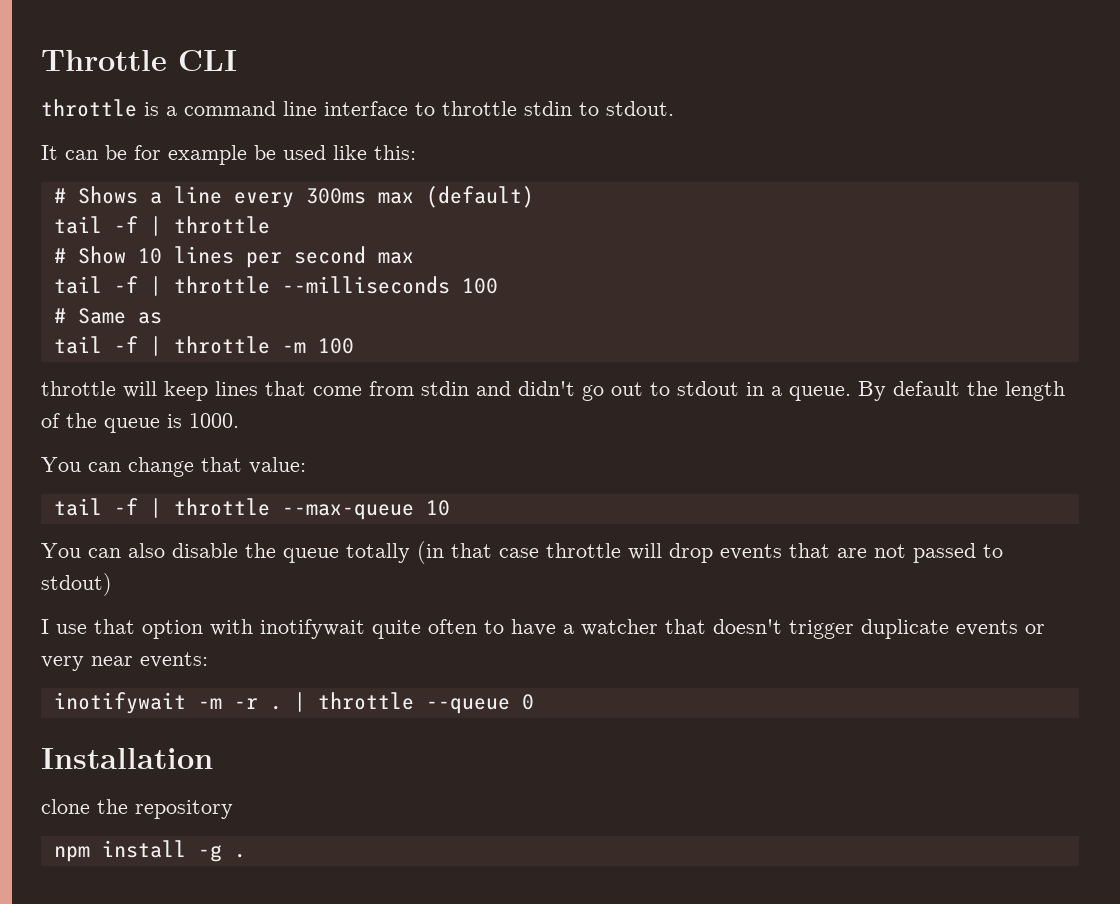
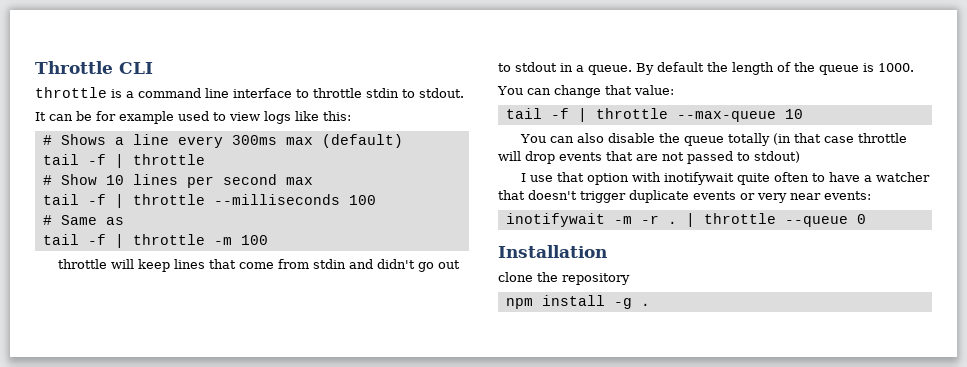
[254,145,326,160] be used -> [178,111,291,124] used to view logs

